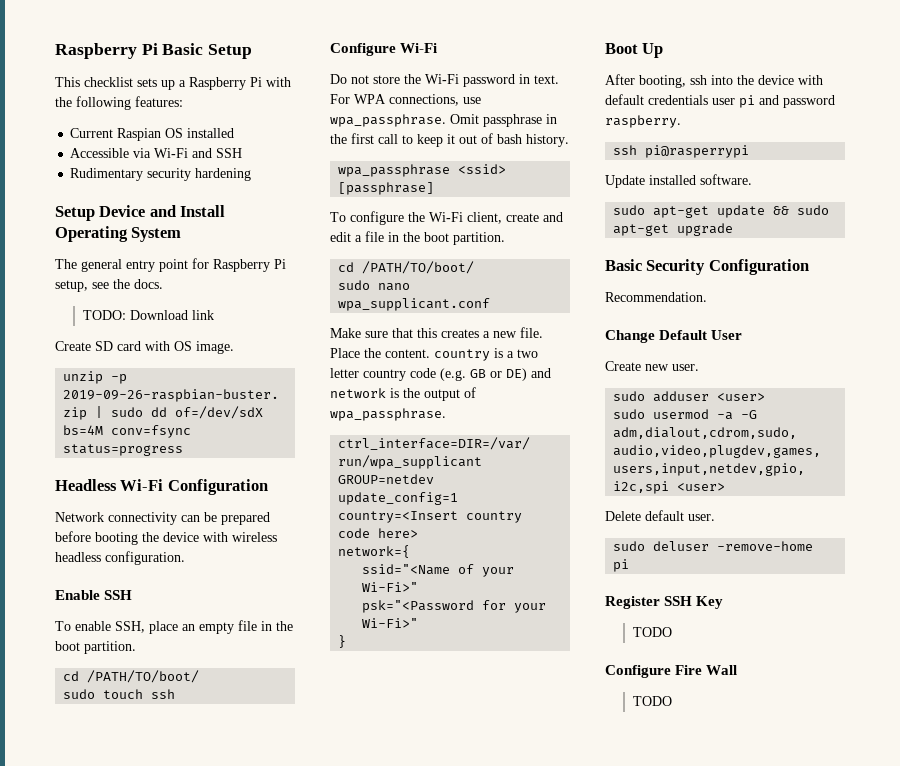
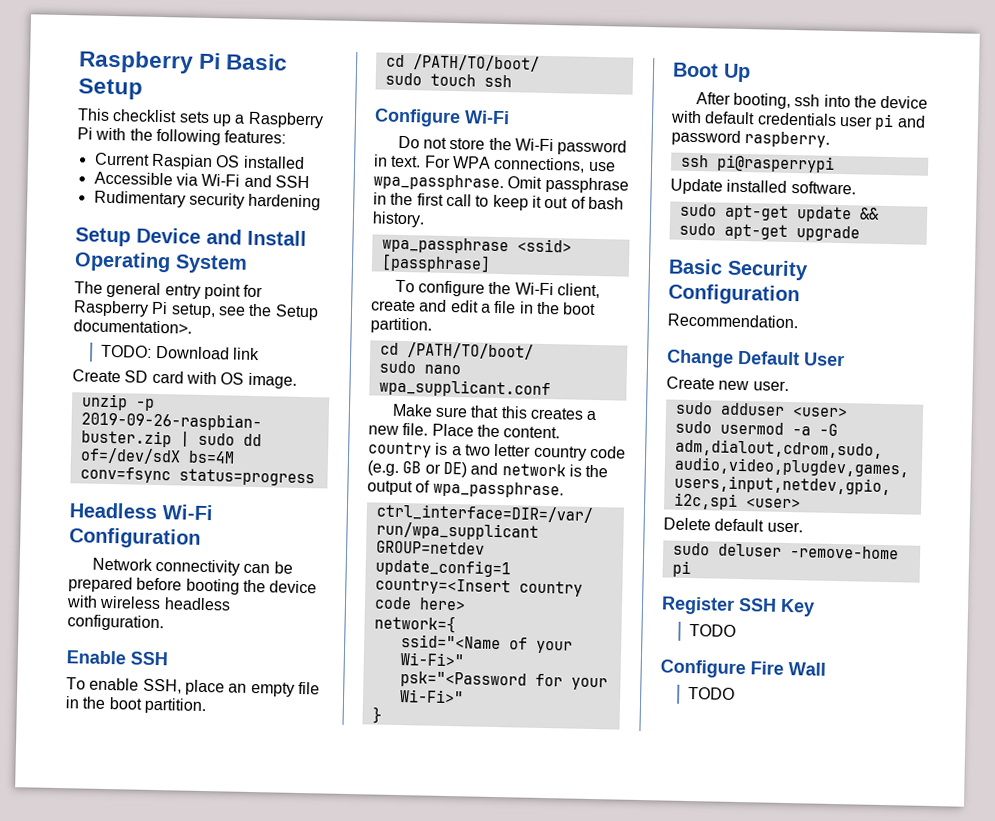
[134,279,163,289] docs. -> [274,304,319,321] [73,319,192,334] Setup documentation>.

